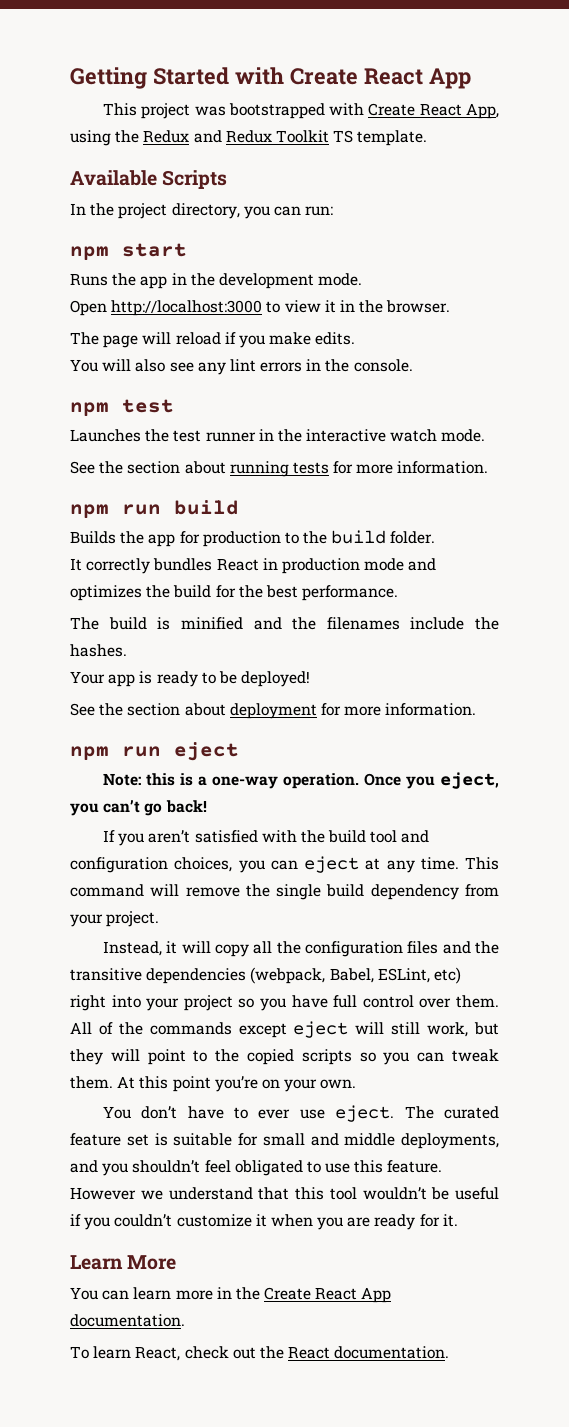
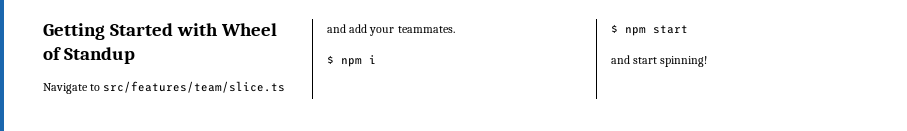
[289,68,471,89] [102,103,499,119] [70,130,428,146] [70,170,228,189] [70,203,334,219] [70,243,187,260] [70,273,363,289] [70,300,451,316] [70,332,356,348] [70,359,413,375] [70,399,174,416] [70,429,486,442] [70,461,489,477] [70,500,239,518] [70,530,436,547] [70,558,437,574] [70,585,399,601] [70,617,499,630] [70,644,127,657] [70,671,311,687] [70,703,477,719] [70,742,239,761] [102,772,499,789] [70,800,207,816] [102,830,430,846] [70,856,499,873] [70,884,499,900] [70,911,160,927] [102,941,499,957] [70,967,461,984] [70,995,500,1011] [70,1021,500,1038] [70,1049,500,1065] [70,1076,357,1092] [102,1105,499,1122] [70,1133,499,1149] [70,1160,443,1176] [70,1187,499,1200] [70,1214,458,1230] [70,1255,177,1270] [70,1287,392,1303] [70,1314,185,1327] [70,1346,450,1361] Create React App // This project was bootstrapped with Create React App, using the Redux and Redux Toolkit TS template. // Available Scripts // In the project directory, you can run: // npm start // Runs the app in the development mode. // Open http://localhost:3000 to view it in the browser. // The page will reload if you make edits. // You will also see any lint errors in the console. // npm test // Launches the test runner in the interactive watch mode. // See the section about running tests for more information. // npm run build // Builds the app for production to the build folder. // It correctly bundles React in production mode and optimizes the build for the best performance. // The build is minified and the filenames include the hashes. // Your app is ready to be deployed! // See the section about deployment for more information. // npm run eject // Note: this is a one-way operation. Once you eject, you can’t go back! // If you aren’t satisfied with the build tool and configuration choices, you can eject at any time. This command will remove the single build dependency from your project. // Instead, it will copy all the configuration files and the transitive dependencies (webpack, Babel, ESLint, etc) right into your project so you have full control over them. All of the commands except eject will still work, but they will point to the copied scripts so you can tweak them. At this point you’re on your own. // You don’t have to ever use eject. The curated feature set is suitable for small and middle deployments, and you shouldn’t feel obligated to use this feature. However we understand that this tool wouldn’t be useful if you couldn’t customize it when you are ready for it. // Learn More // You can learn more in the Create React App documentation. // To learn React, check out the React documentation. -> [220,23,277,36] [43,47,135,64] [43,81,286,94] [327,24,455,36] [327,55,376,67] [611,24,688,36] [611,55,708,67] Wheel of Standup // Navigate to src/features/team/slice.ts and add your teammates. // $ npm i // $ npm start // and start spinning!

